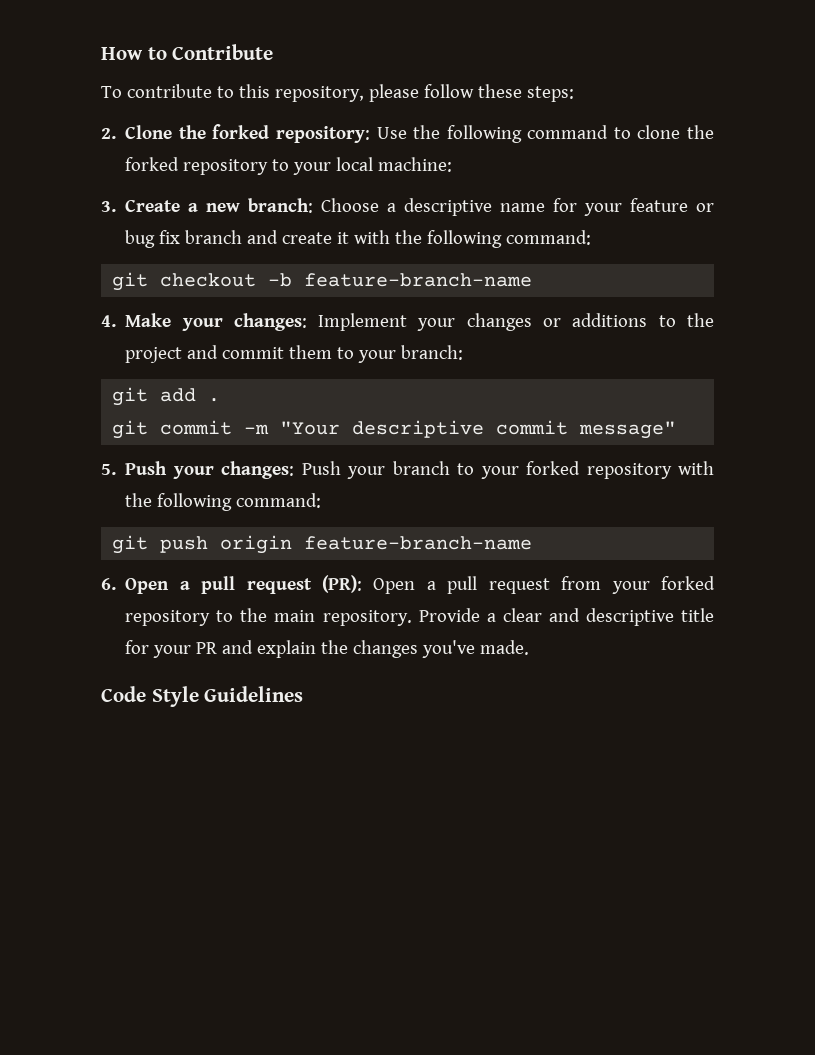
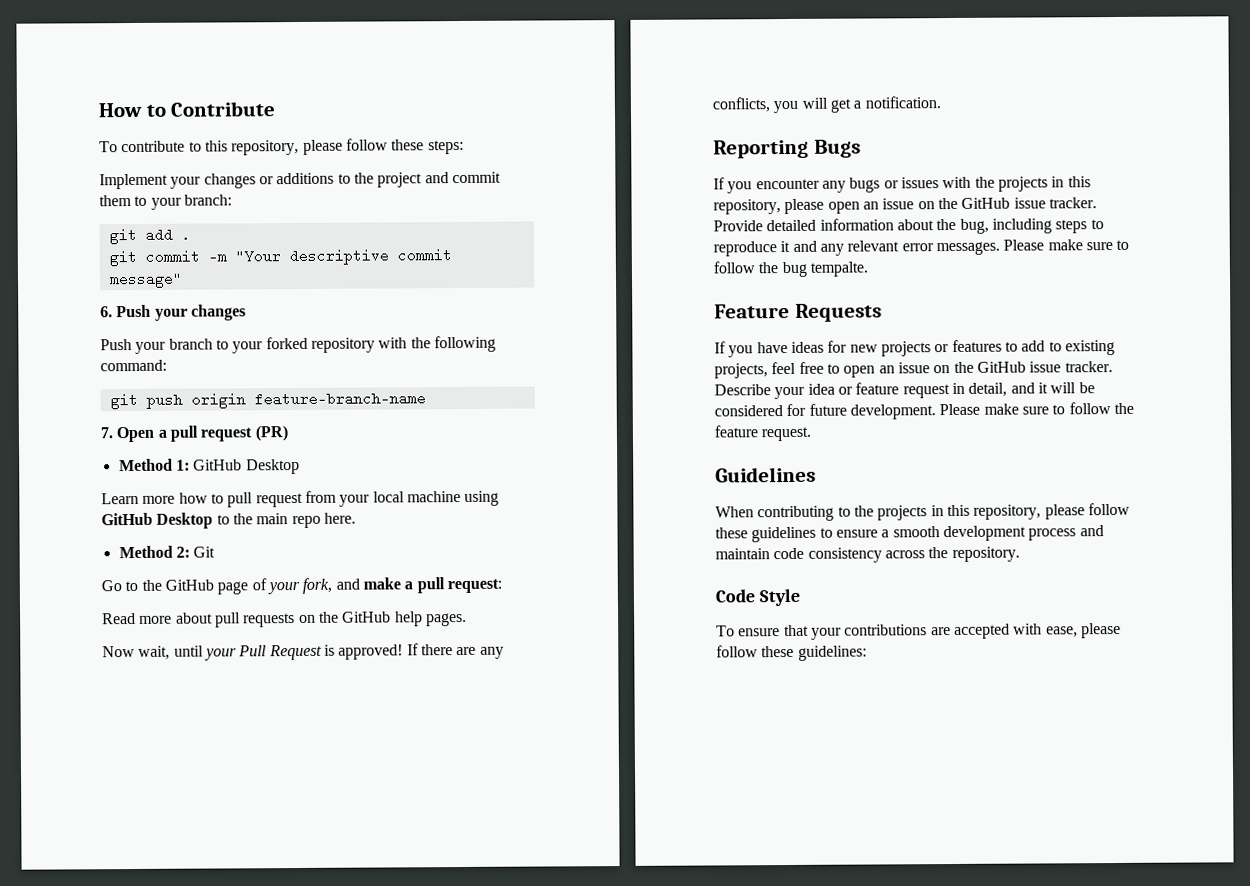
[101,124,714,143] [125,157,453,175] [101,198,715,216] [125,230,592,248] [112,272,533,291] [101,313,307,331] 2. Clone the forked repository: Use the following command to clone the forked repository to your local machine: // 3. Create a new branch: Choose a descriptive name for your feature or bug fix branch and create it with the following command: // git checkout -b feature-branch-name // 4. Make your changes: -> (464, 147) none
[101,461,295,479] 5. Push your changes: -> [100,304,246,321] 6. Push your changes //
[101,575,715,594] [125,608,714,626] [125,640,530,658] [101,686,304,707] 6. Open a pull request (PR): Open a pull request from your forked repository to the main repository. Provide a clear and descriptive title for your PR and explain the changes you've made. // Code Style Guidelines -> [100,425,288,443] [118,458,300,475] [101,490,500,508] [101,512,356,529] [118,545,216,559] [101,577,502,595] [102,611,467,628] [102,643,504,661] [712,96,941,114] [713,139,861,159] [713,176,1091,194] [713,197,1097,215] [713,218,1104,234] [713,239,1130,257] [713,261,868,278] [714,303,882,322] [714,339,1115,358] [714,361,1113,379] [714,382,1095,400] [714,402,1134,420] [714,425,812,442] [715,466,816,483] [715,502,1130,522] [715,525,1104,543] [715,546,1020,563] [715,588,800,607] [716,622,1121,640] [716,645,867,661] 7. Open a pull request (PR) // Method 1: GitHub Desktop // Learn more how to pull request from your local machine using GitHub Desktop to the main repo here. // Method 2: Git // Go to the GitHub page of your fork, and make a pull request: // Read more about pull requests on the GitHub help pages. // Now wait, until your Pull Request is approved! If there are any conflicts, you will get a notification. // Reporting Bugs // If you encounter any bugs or issues with the projects in this repository, please open an issue on the GitHub issue tracker. Provide detailed information about the bug, including steps to reproduce it and any relevant error messages. Please make sure to follow the bug tempalte. // Feature Requests // If you have ideas for new projects or features to add to existing projects, feel free to open an issue on the GitHub issue tracker. Describe your idea or feature request in detail, and it will be considered for future development. Please make sure to follow the feature request. // Guidelines // When contributing to the projects in this repository, please follow these guidelines to ensure a smooth development process and maintain code consistency across the repository. // Code Style // To ensure that your contributions are accepted with ease, please follow these guidelines:

